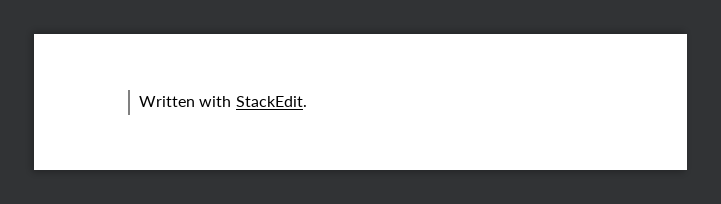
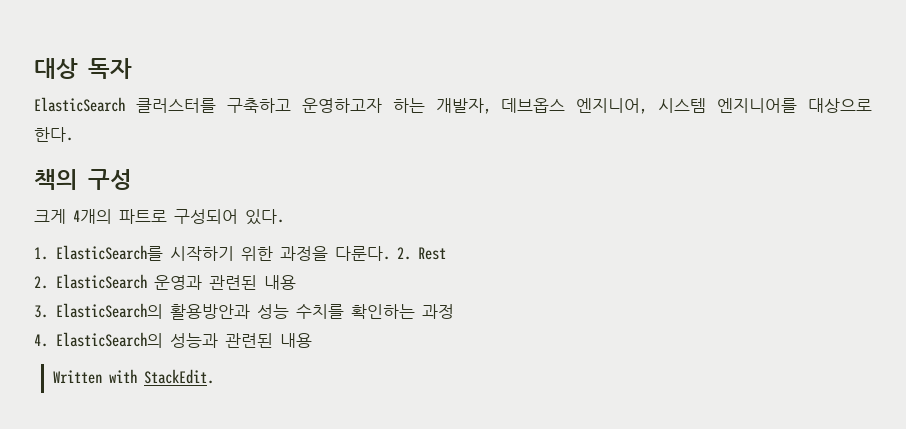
(139, 101) none -> [34,58,132,79] [34,97,872,114] [34,127,73,142] [34,169,132,190] [34,209,284,225] [34,245,447,261] [34,274,297,290] [34,303,455,320] [34,332,313,348] 대상 독자 // ElasticSearch 클러스터를 구축하고 운영하고자 하는 개발자, 데브옵스 엔지니어, 시스템 엔지니어를 대상으로 한다. // 책의 구성 // 크게 4개의 파트로 구성되어 있다. // 1. ElasticSearch를 시작하기 위한 과정을 다룬다. 2. Rest // 2. ElasticSearch 운영과 관련된 내용 // 3. ElasticSearch의 활용방안과 성능 수치를 확인하는 과정 // 4. ElasticSearch의 성능과 관련된 내용 //

